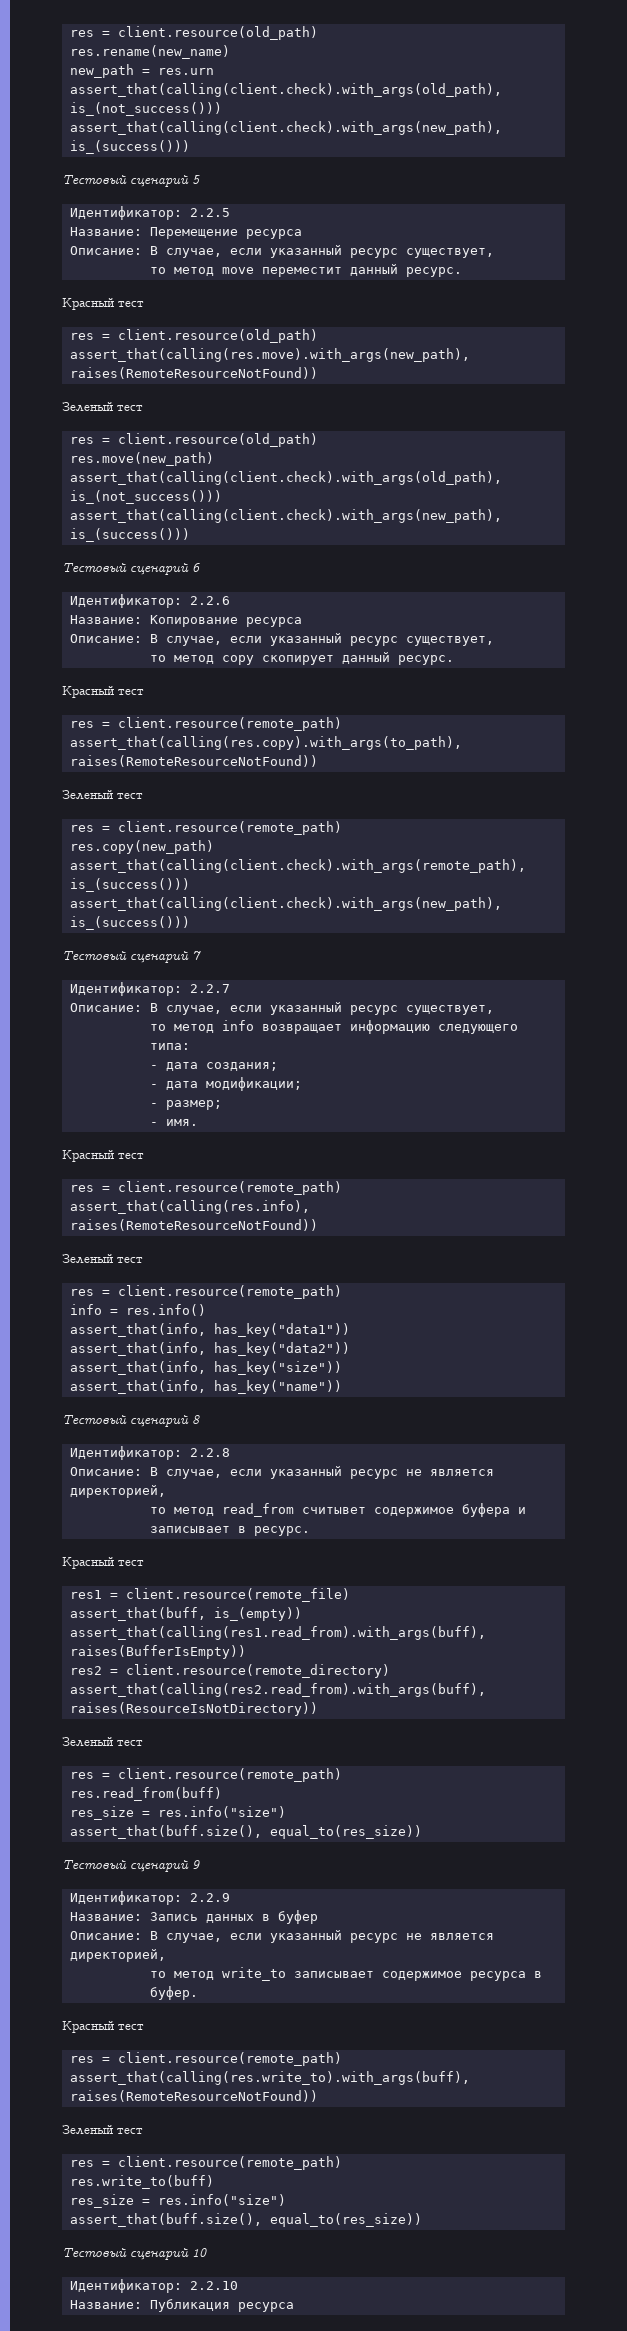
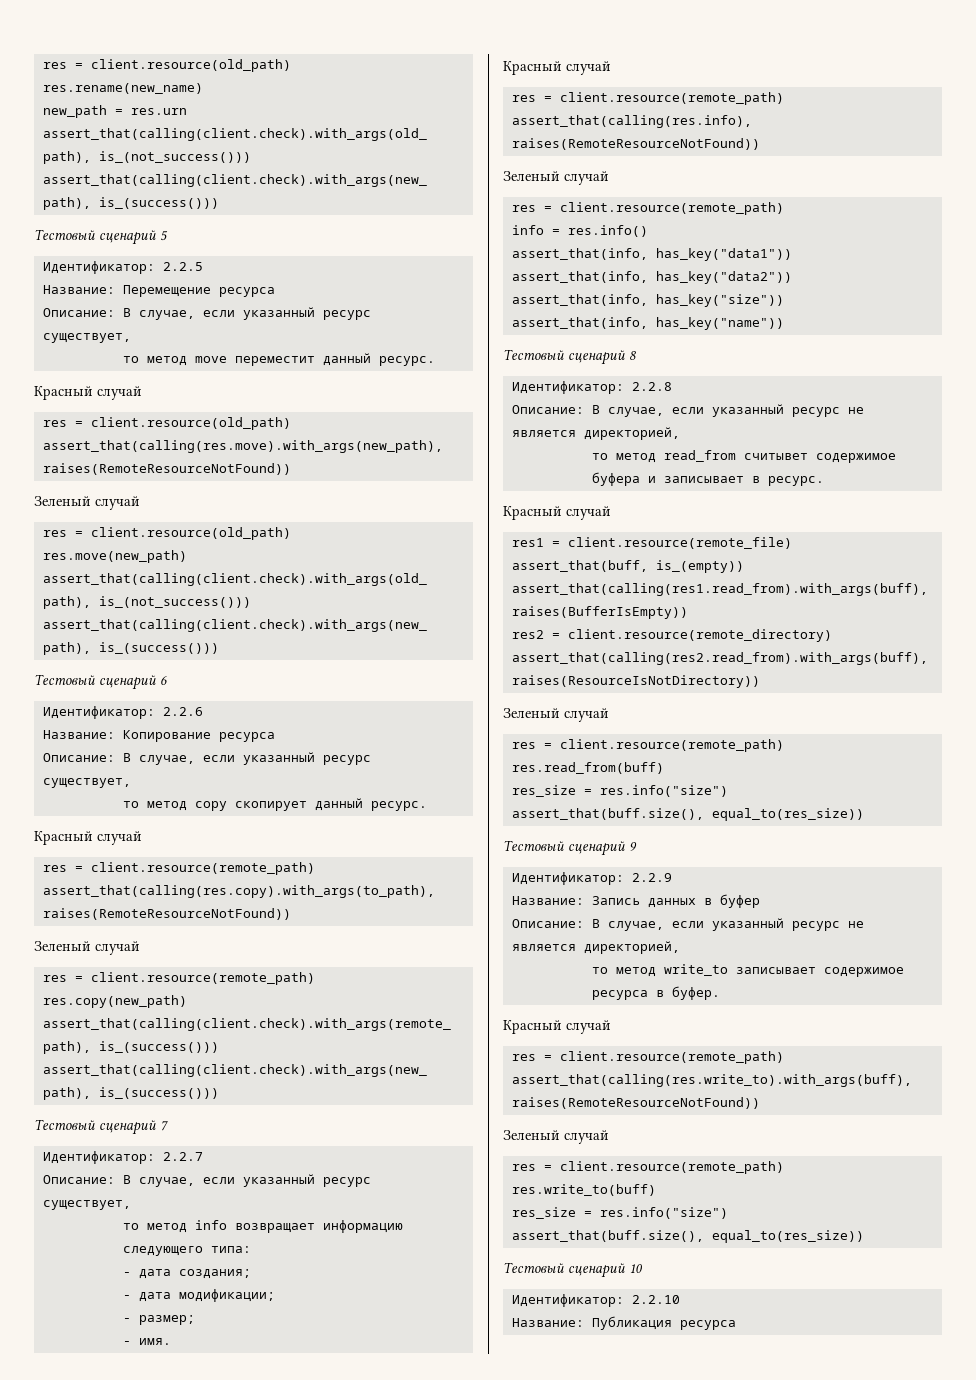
[118,301,144,307] тест -> [97,386,142,400] случай
[117,405,143,411] тест -> [95,496,140,510] случай
[118,689,144,695] тест -> [97,831,142,845] случай
[117,793,143,799] тест -> [95,941,140,955] случай
[118,1153,144,1159] тест -> [566,61,611,75] случай
[117,1257,143,1263] тест -> [564,171,609,185] случай
[118,1560,144,1566] тест -> [566,506,611,520] случай
[117,1740,143,1746] тест -> [564,708,609,722] случай
[118,2024,144,2030] тест -> [566,1020,611,1034] случай
[117,2128,143,2134] тест -> [564,1130,609,1144] случай

